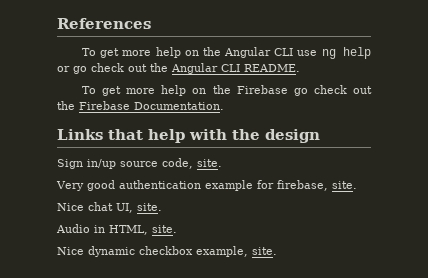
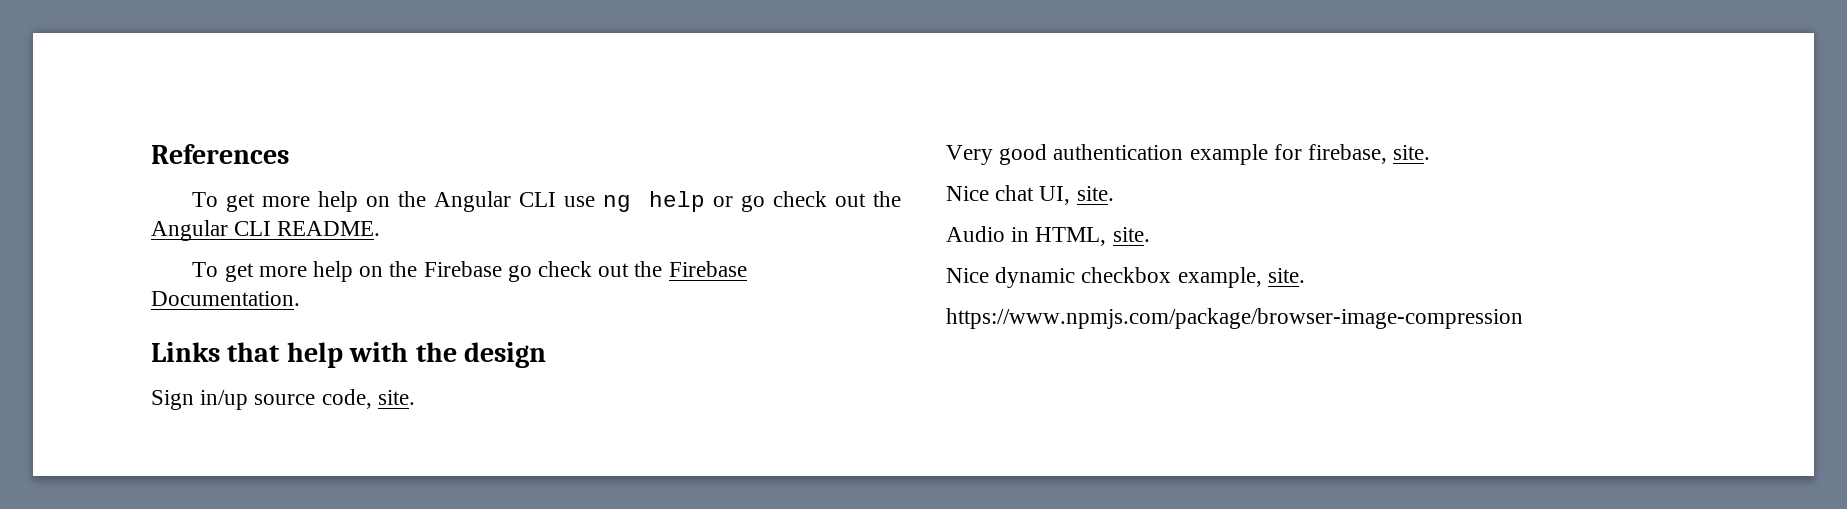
(277, 251) none -> [946,308,1523,329] // https://www.npmjs.com/package/browser-image-compression

